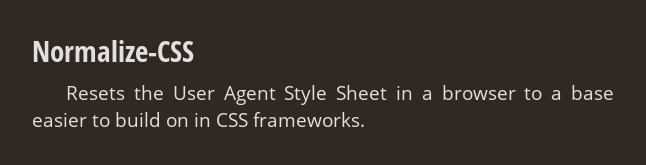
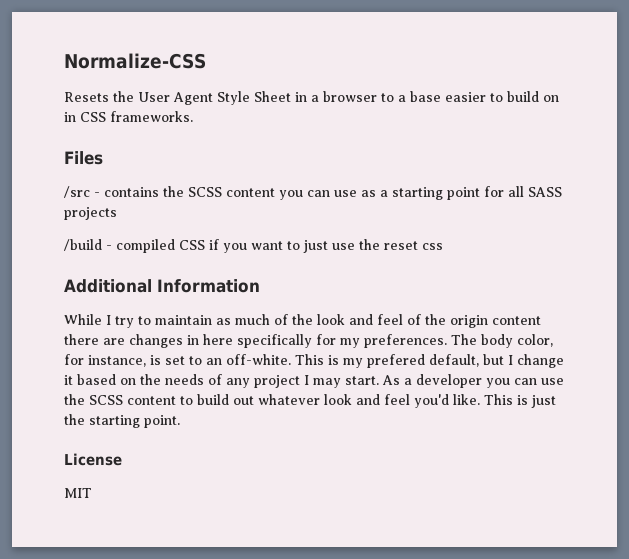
(365, 119) none -> [64,151,103,165] [64,186,562,200] [64,207,117,220] [64,239,443,253] [64,279,260,293] [64,314,541,328] [64,334,553,348] [64,354,564,368] [64,374,564,388] [64,394,556,408] [64,414,180,428] [64,453,122,466] [64,488,92,498] // Files // /src - contains the SCSS content you can use as a starting point for all SASS projects // /build - compiled CSS if you want to just use the reset css // Additional Information // While I try to maintain as much of the look and feel of the origin content there are changes in here specifically for my preferences. The body color, for instance, is set to an off-white. This is my prefered default, but I change it based on the needs of any project I may start. As a developer you can use the SCSS content to build out whatever look and feel you'd like. This is just the starting point. // License // MIT

